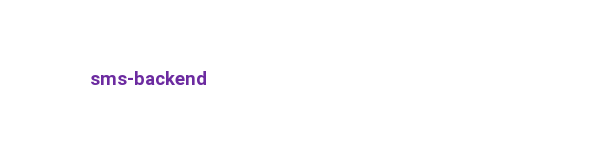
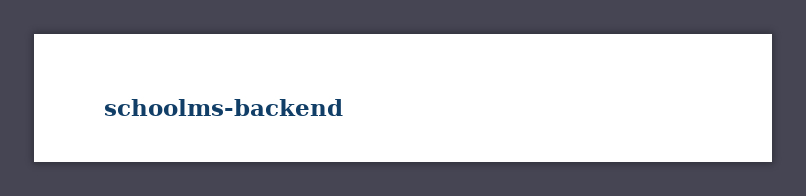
[90,71,207,85] sms-backend -> [104,99,343,116] schoolms-backend

